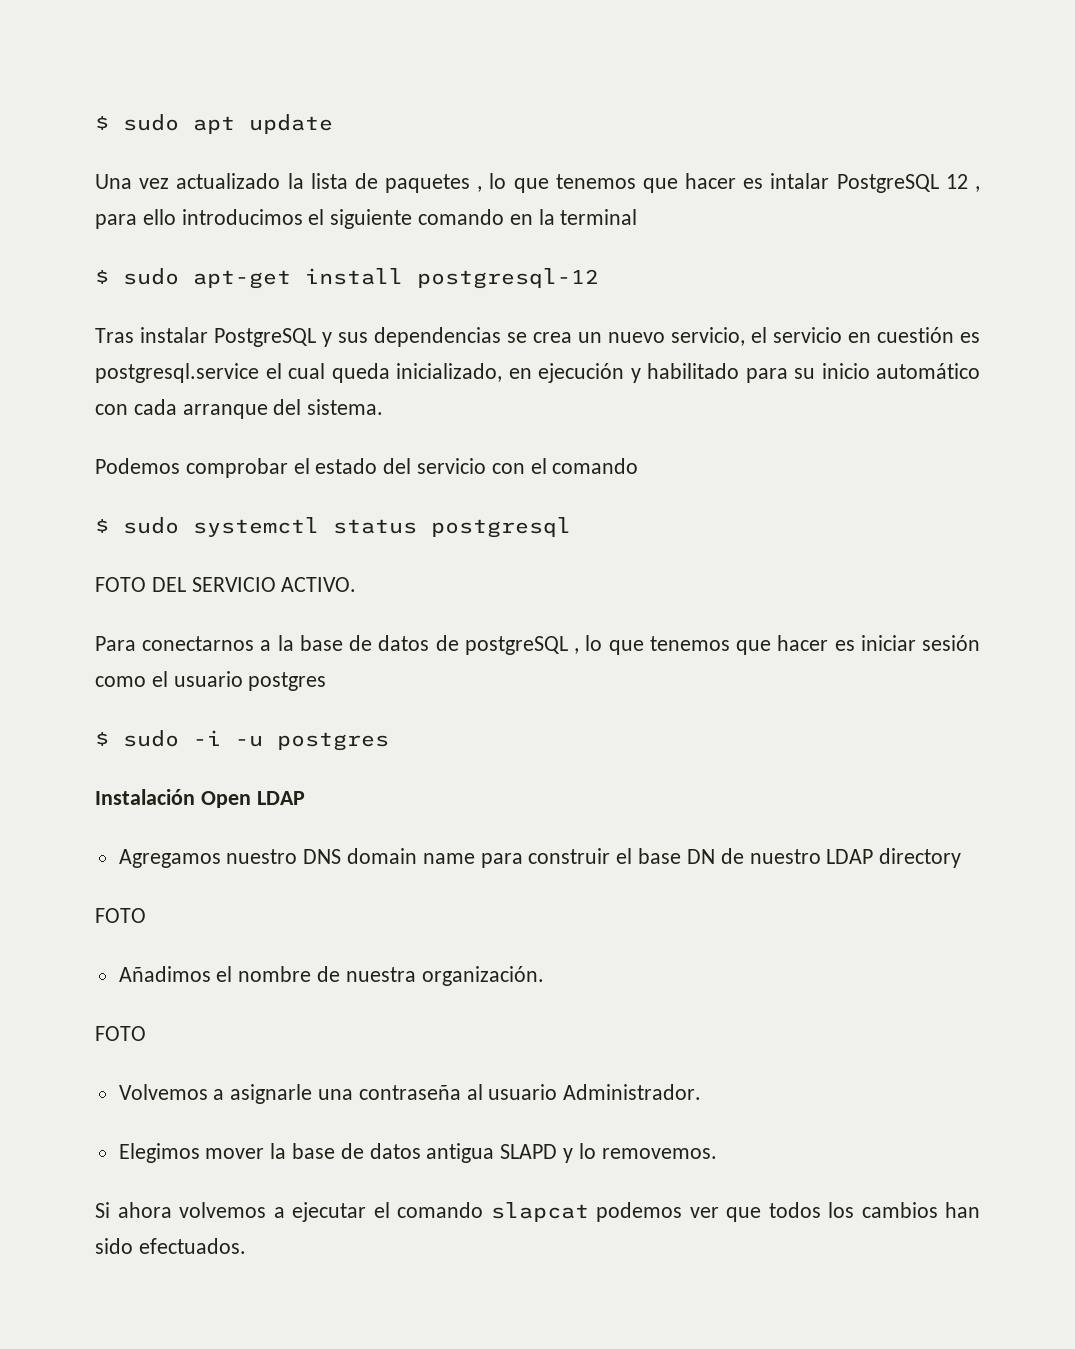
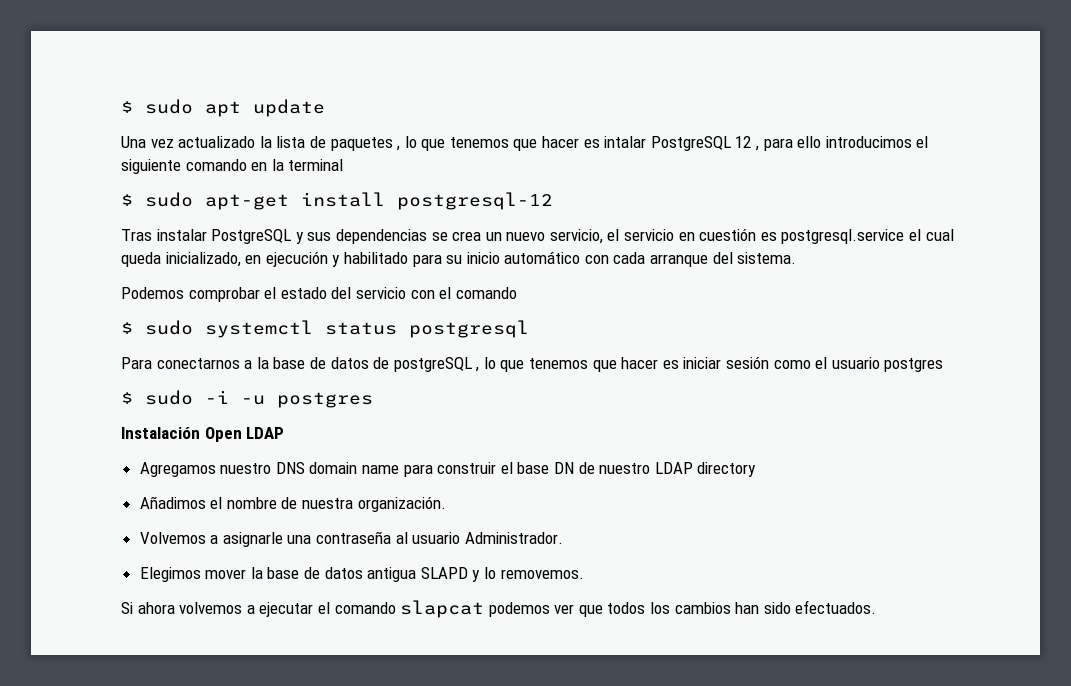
[95,577,357,592] // FOTO DEL SERVICIO ACTIVO. -> (529, 329) none
[95,908,146,923] // FOTO -> (757, 469) none
[95,1026,146,1041] // FOTO -> (446, 504) none

